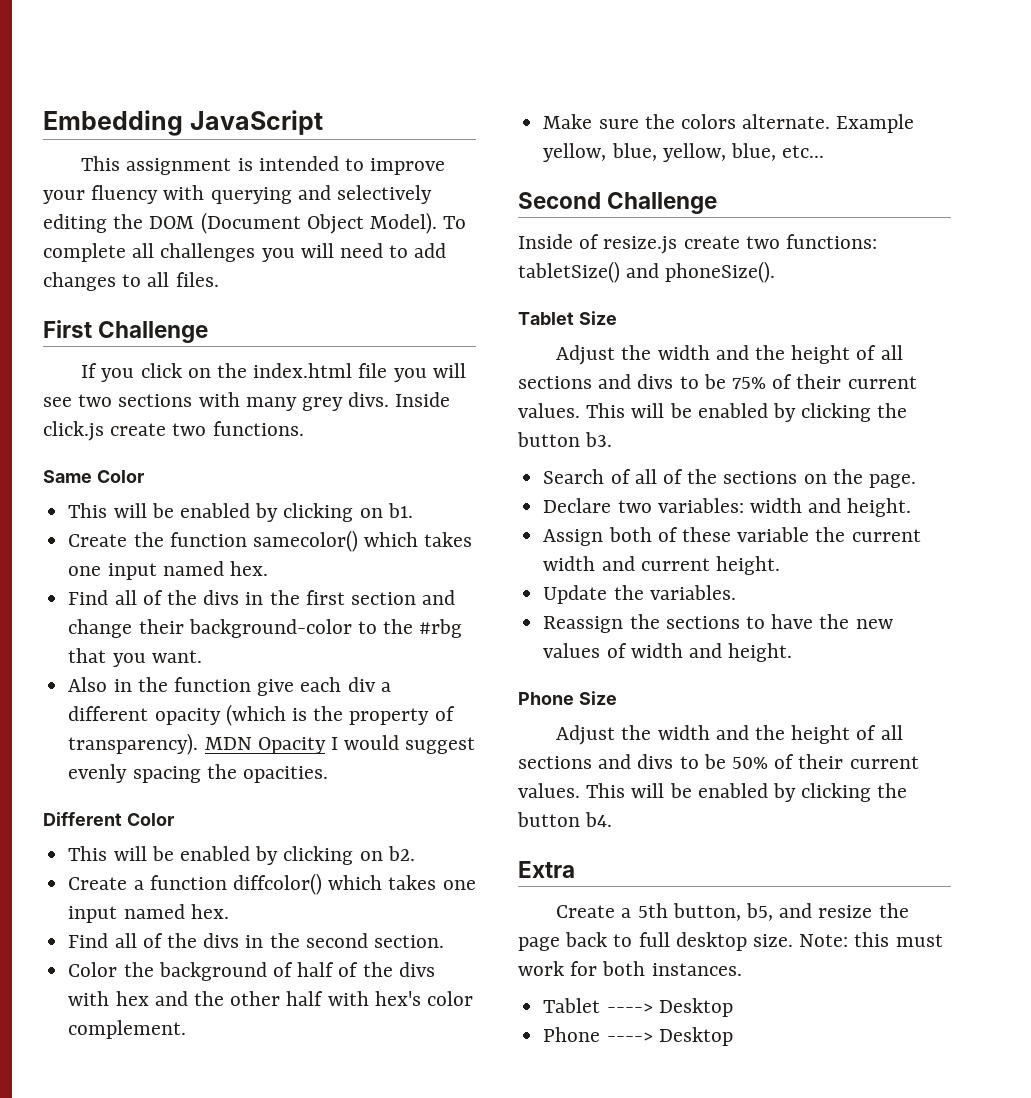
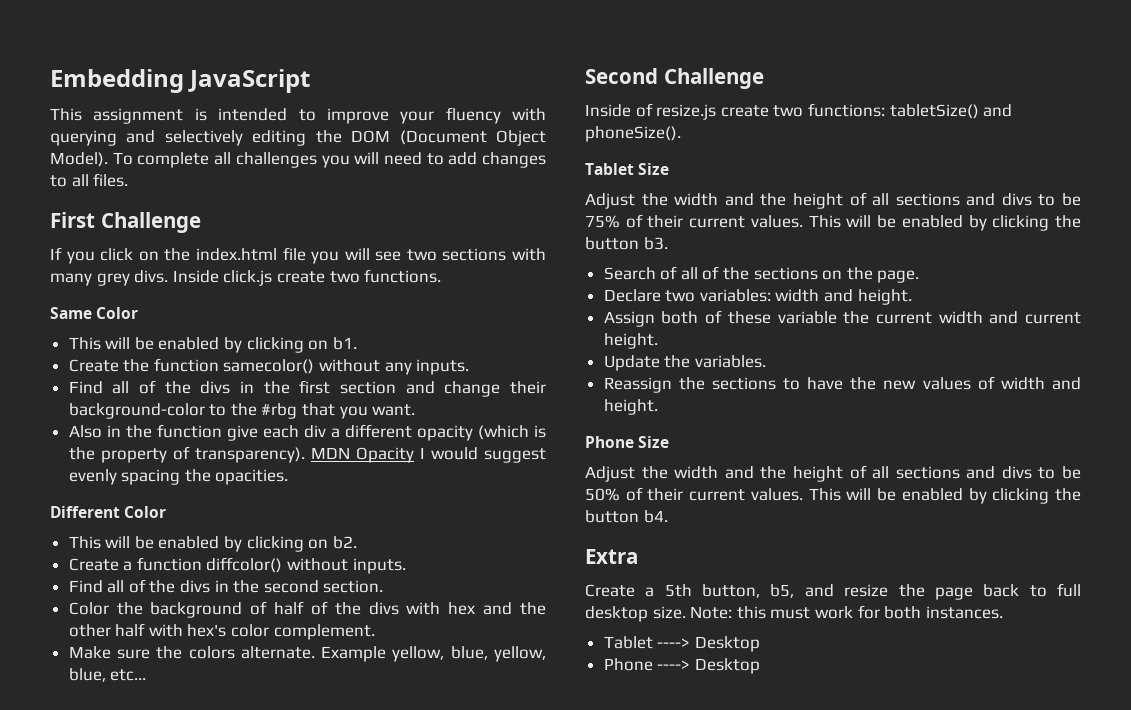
[364,532,473,547] [68,561,268,580] which takes one input named hex. -> [319,359,470,375] without any inputs.
[328,875,476,890] [68,904,229,923] which takes one input named hex. -> [287,558,406,574] without inputs.

